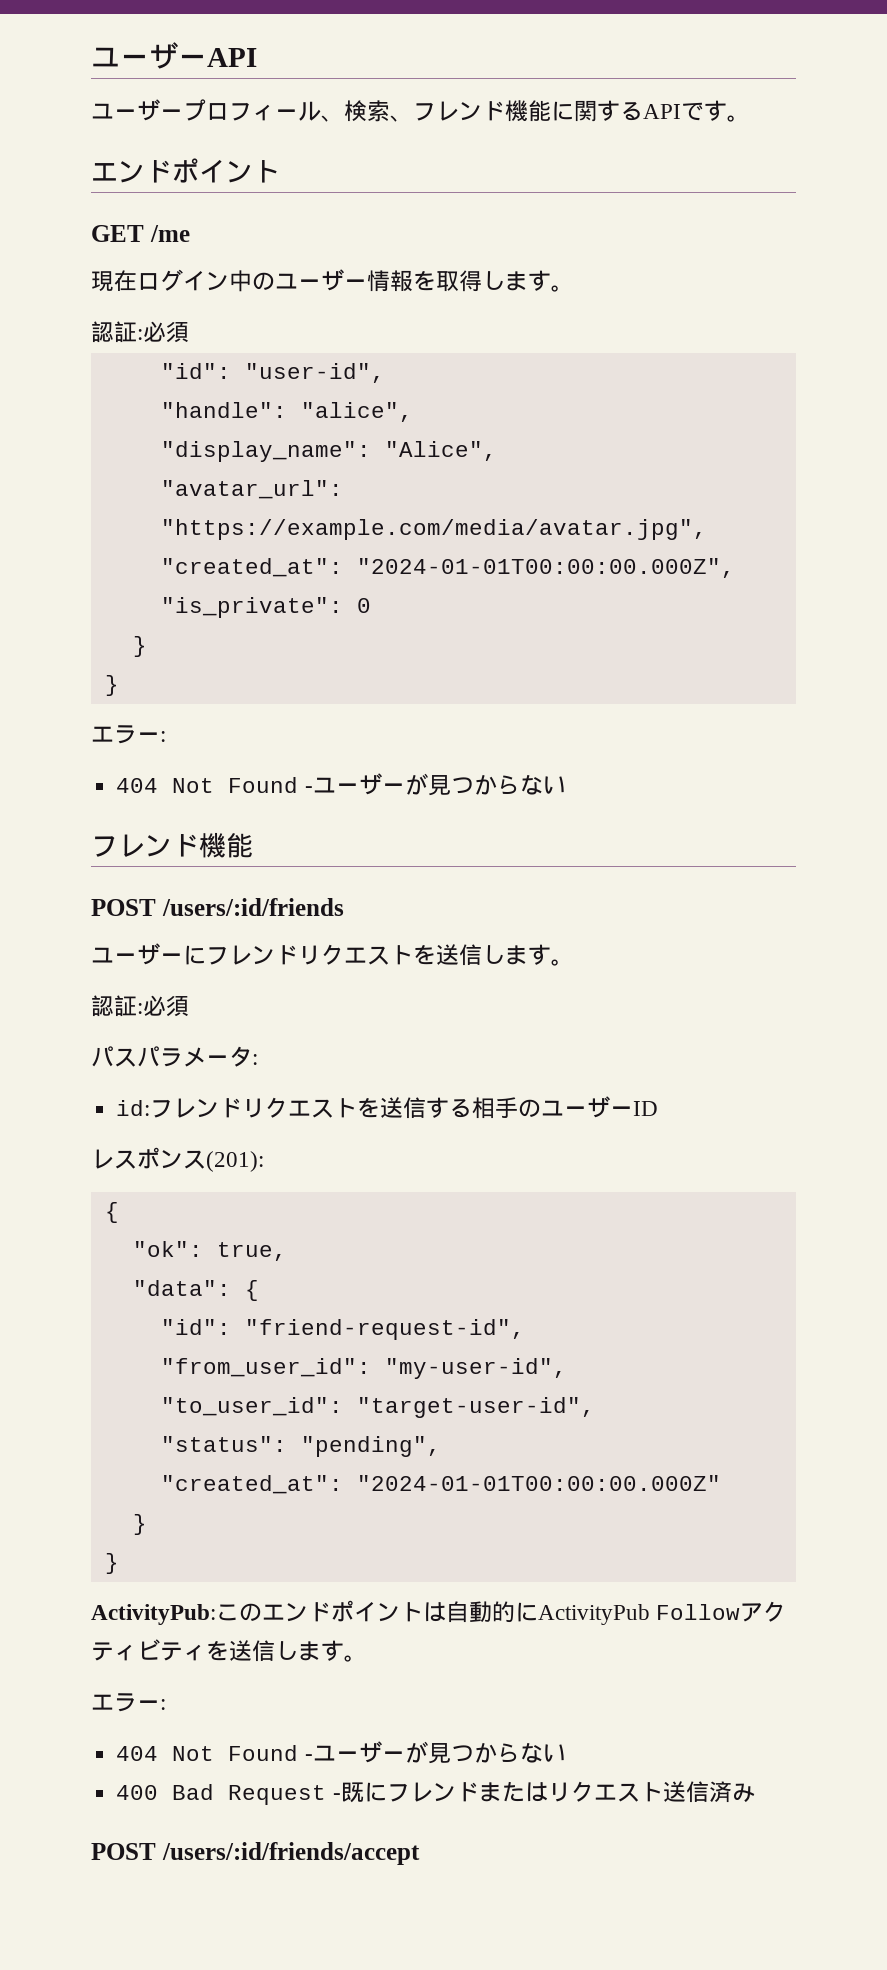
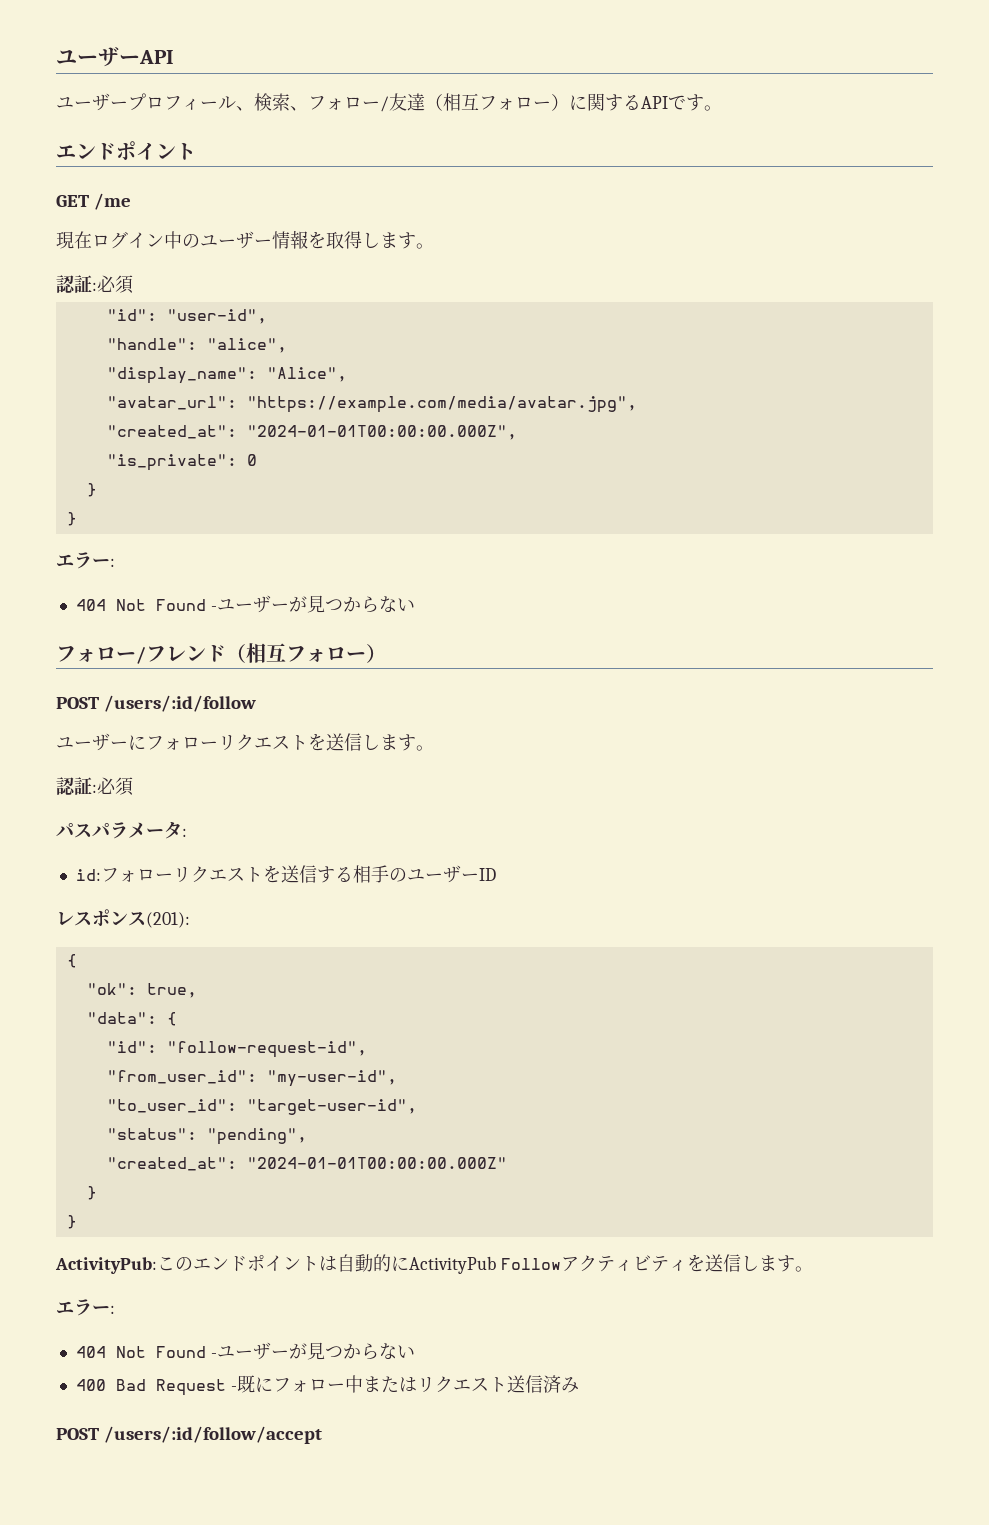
[436,100,551,122] レンド機能 -> [326,93,569,112] ォロー/友達（相互フォロー）
[118,832,253,858] [91,898,344,916] レンド機能 // POST /users/:id/friends -> [76,643,386,664] [56,695,257,712] ォロー/フレンド（相互フォロー） // POST /users/:id/follow
[229,945,298,965] レンド -> [164,737,218,750] ォロー
[173,1098,243,1118] レンド -> [118,869,173,882] ォロー
[244,1319,525,1340] "friend-request-id", -> [166,1041,367,1058] "follow-request-id",
[409,1782,479,1802] レンド -> [290,1375,363,1393] ォロー中
[161,1842,420,1865] /users/:id/friends/accept -> [104,1426,323,1444] /users/:id/follow/accept

